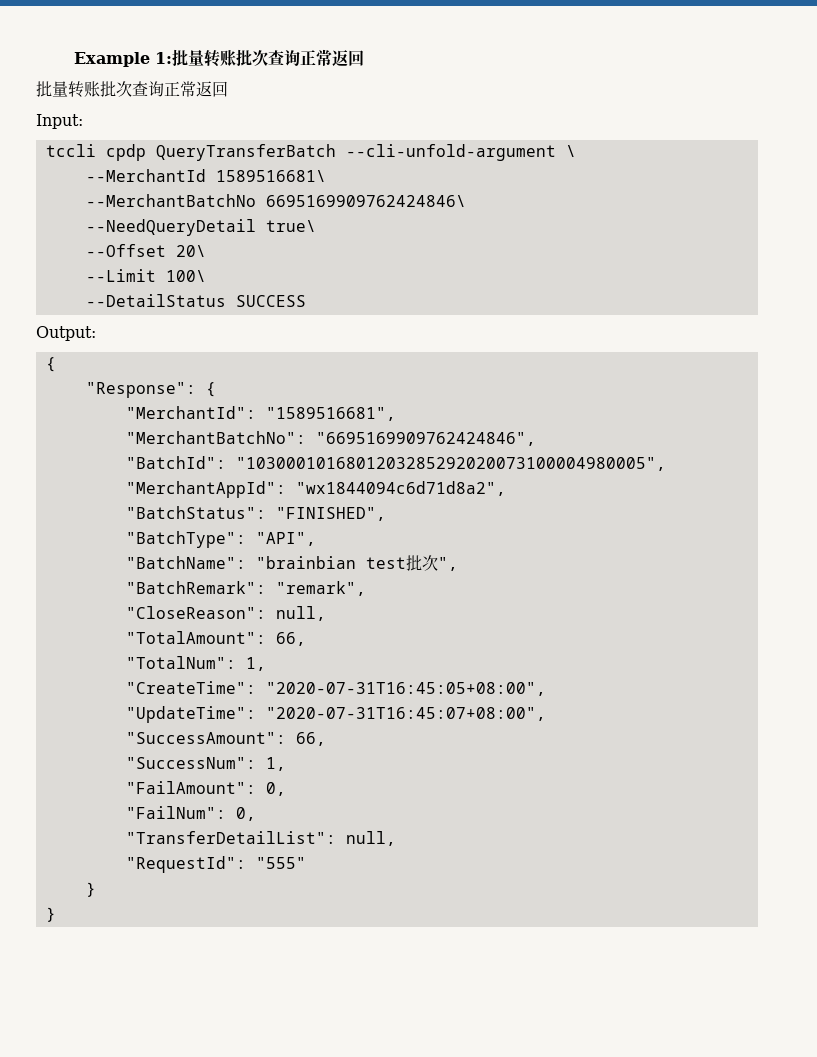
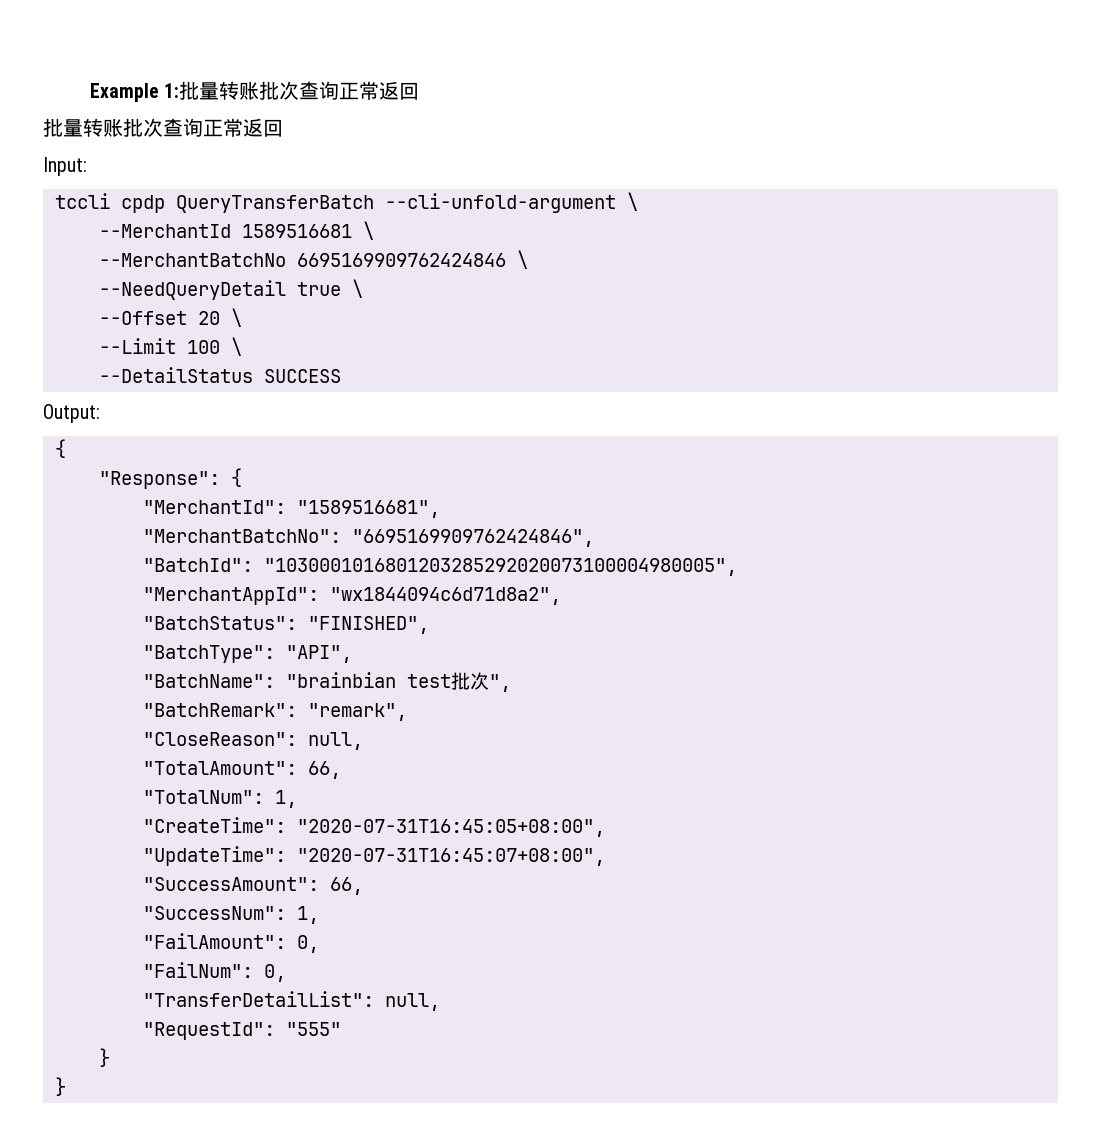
[215,170,326,182] 1589516681\ -> [241,221,374,240] 1589516681 \
[265,195,466,207] 6695169909762424846\ -> [296,250,528,269] 6695169909762424846 \
[265,220,316,232] true\ -> [296,279,363,298] true \
[175,245,206,257] 20\ -> [197,308,242,327] 20 \
[165,270,206,282] 100\ -> [186,337,242,356] 100 \

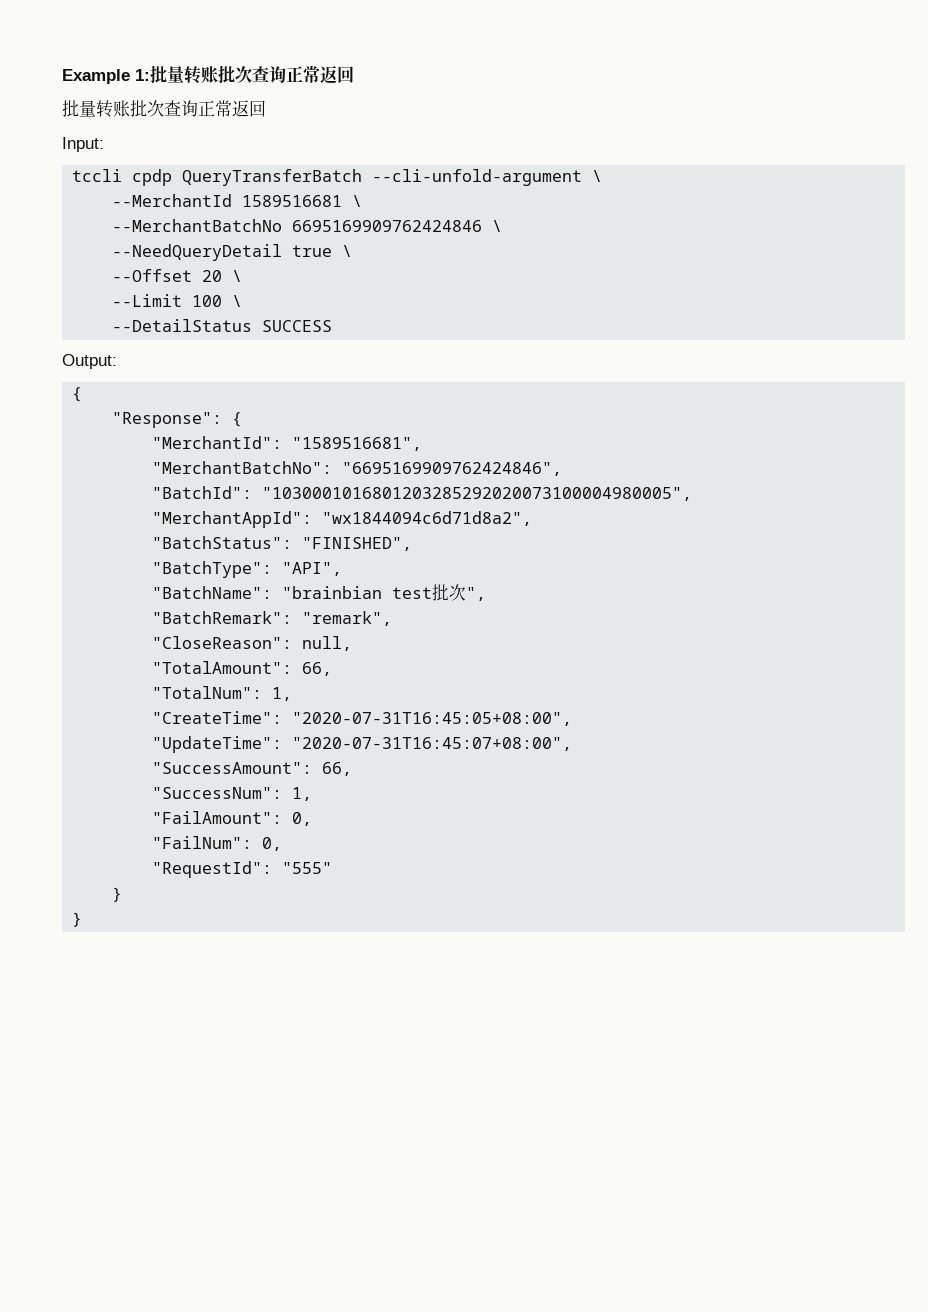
[142,991,440,1011] // "TransferDetailList": null, -> (283, 844) none

